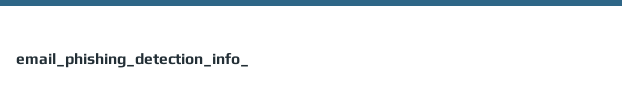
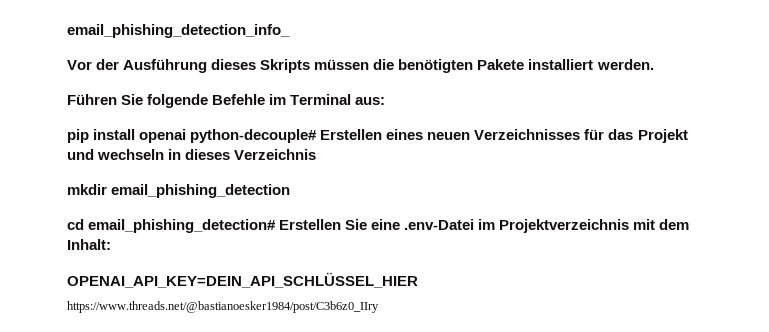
(249, 60) none -> [67,59,654,73] [67,94,386,108] [67,129,688,143] [67,149,317,160] [67,184,291,198] [67,219,690,233] [67,239,111,250] [67,272,418,288] [67,301,379,313] // Vor der Ausführung dieses Skripts müssen die benötigten Pakete installiert werden. // Führen Sie folgende Befehle im Terminal aus: // pip install openai python-decouple# Erstellen eines neuen Verzeichnisses für das Projekt und wechseln in dieses Verzeichnis // mkdir email_phishing_detection // cd email_phishing_detection# Erstellen Sie eine .env-Datei im Projektverzeichnis mit dem Inhalt: // OPENAI_API_KEY=DEIN_API_SCHLÜSSEL_HIER // https://www.threads.net/@bastianoesker1984/post/C3b6z0_IIry

